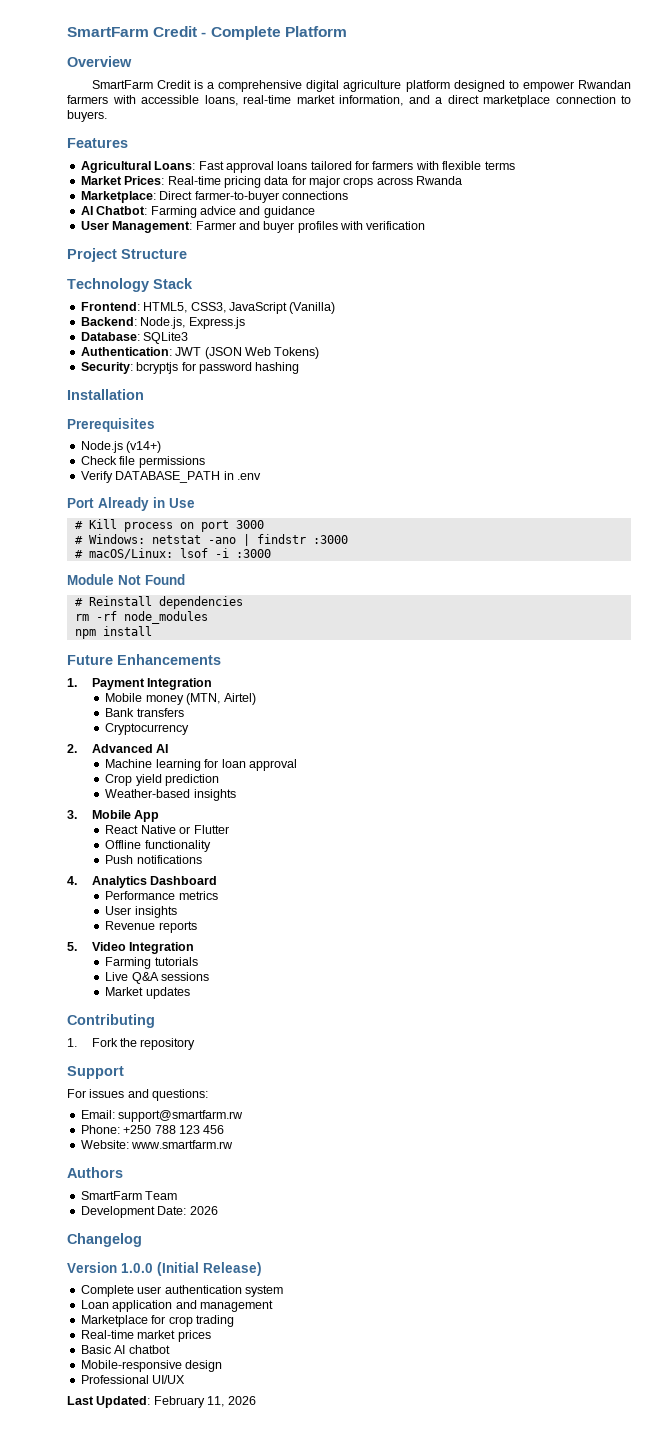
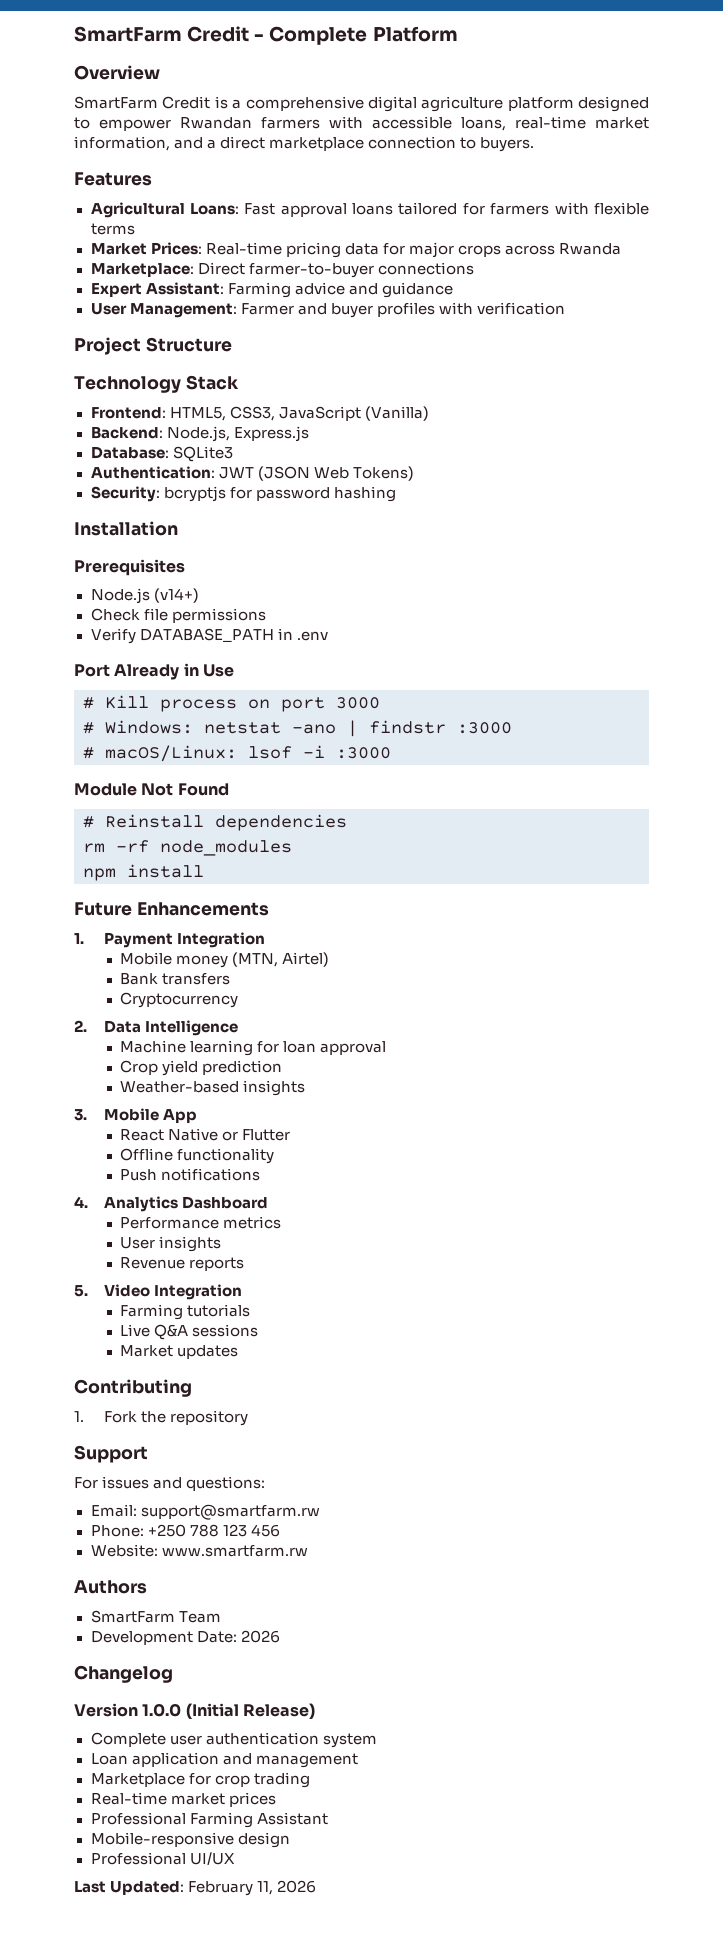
[80,206,148,215] AI Chatbot: -> [90,282,224,297] Expert Assistant:
[91,744,169,753] Advanced AI -> [103,1020,238,1036] Data Intelligence
[80,1345,170,1354] Basic AI chatbot -> [90,1812,328,1828] Professional Farming Assistant

